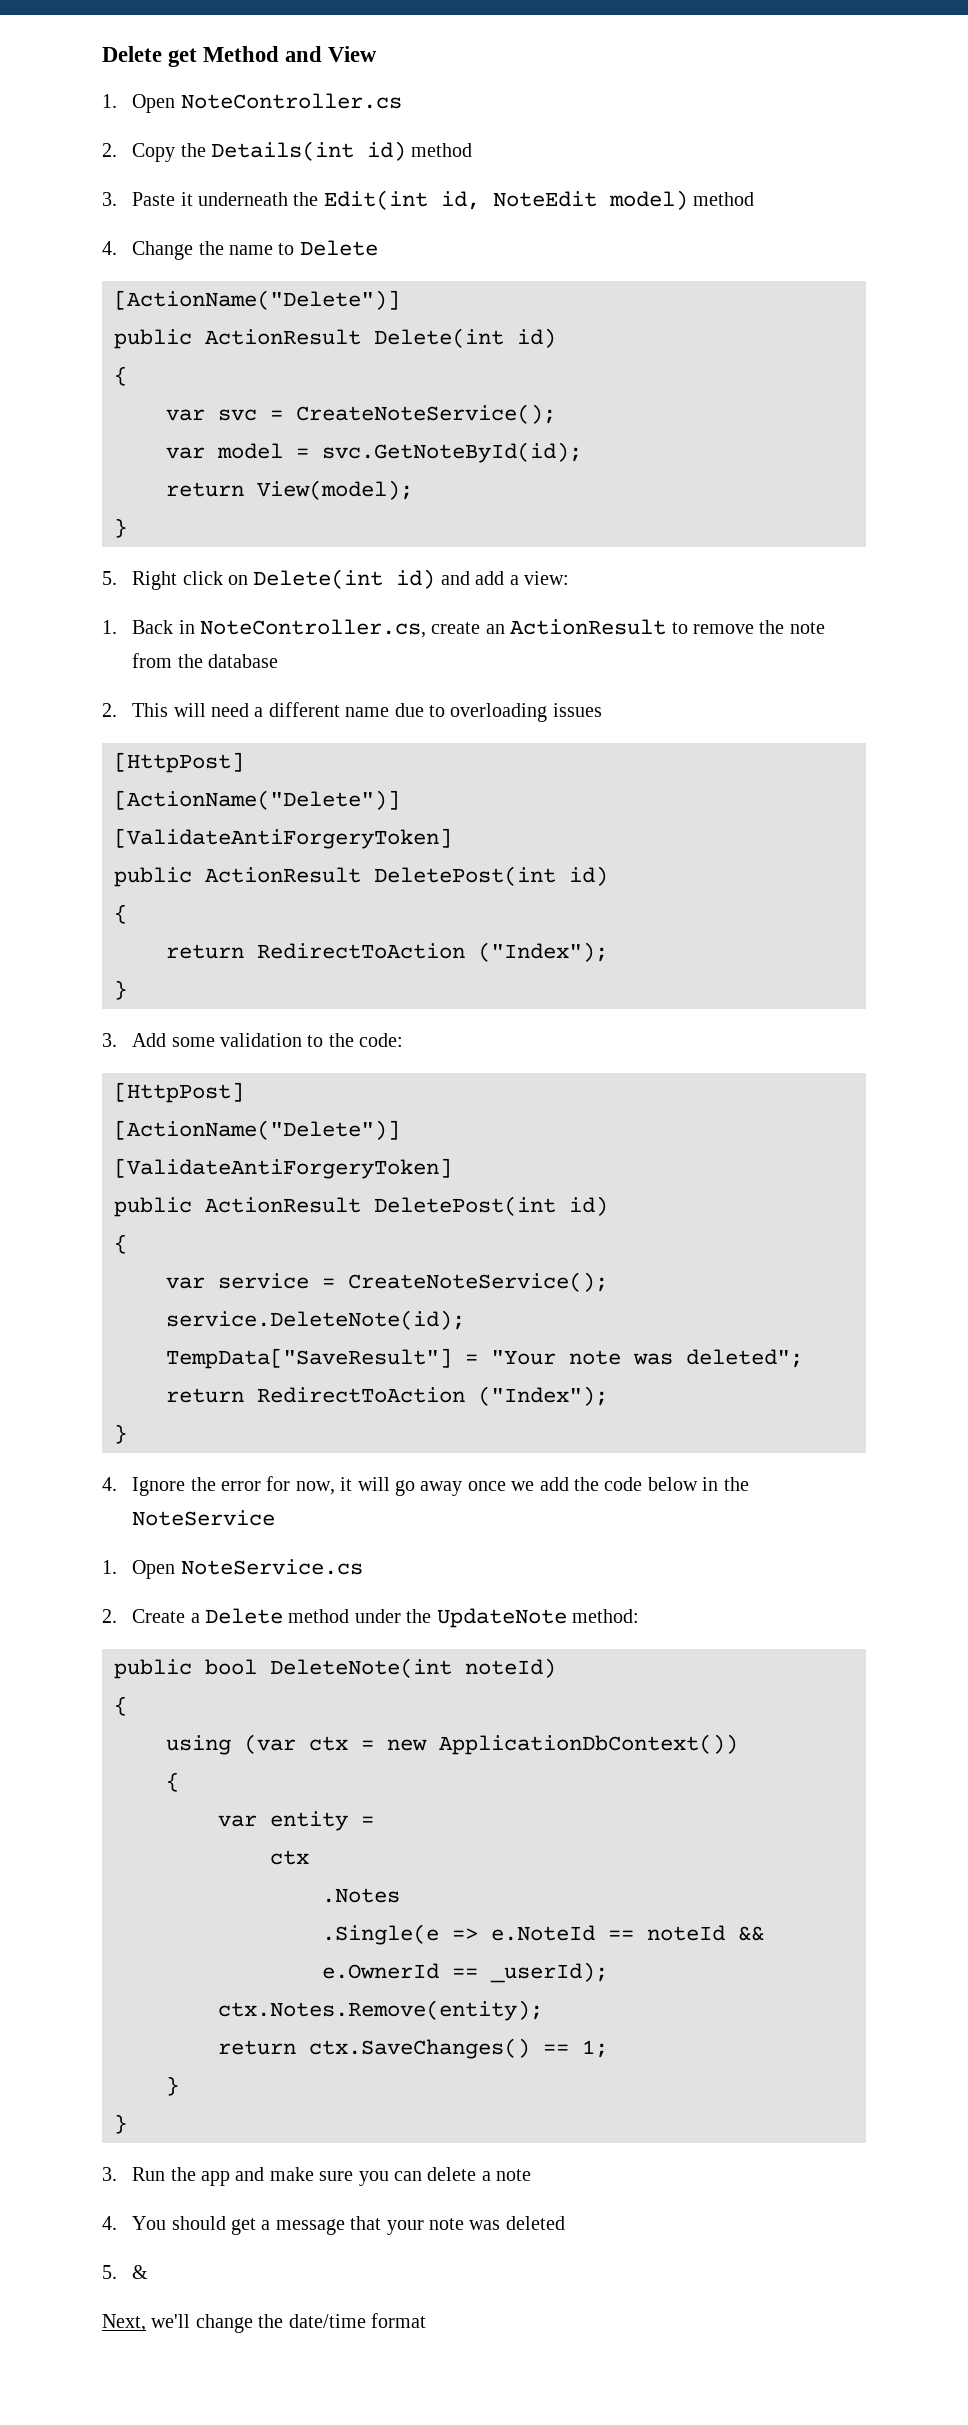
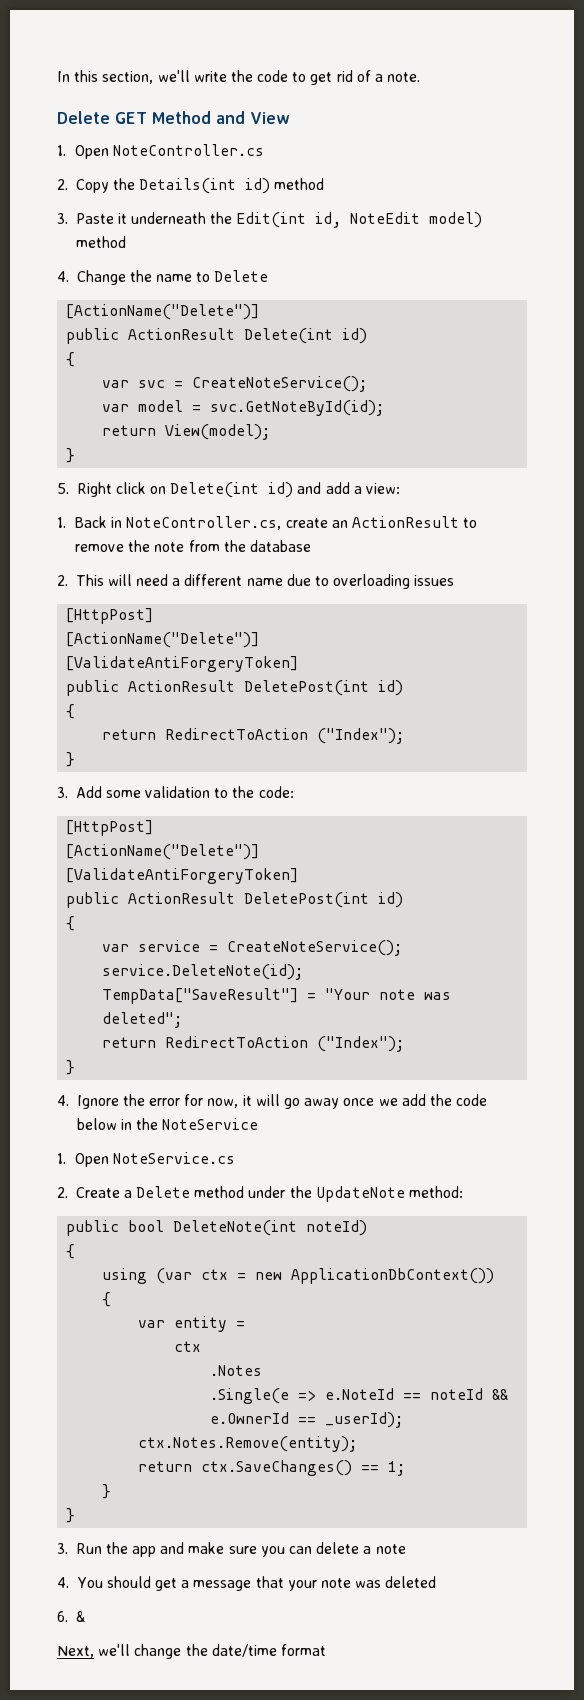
[102,46,198,67] Delete get -> [57,70,421,85] [57,111,147,124] In this section, we'll write the code to get rid of a note. // Delete GET
[102,2265,117,2279] 5. -> [57,1611,68,1622] 6.

